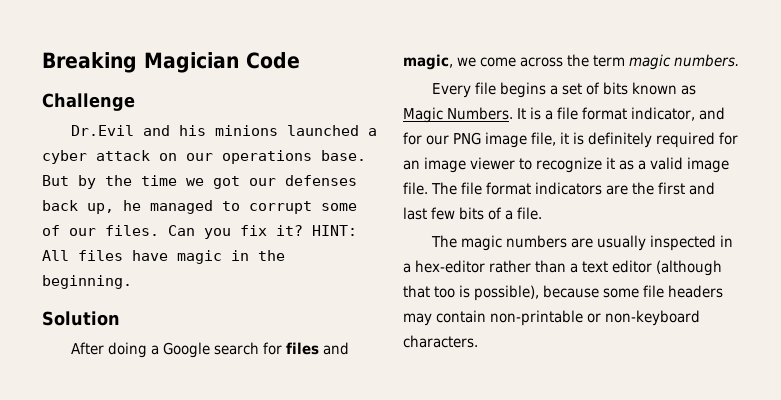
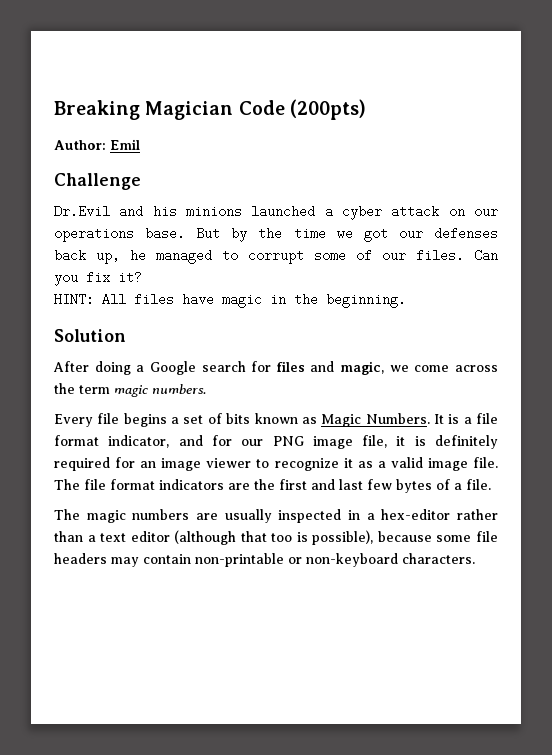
(300, 60) none -> [289,99,366,120] [54,139,140,150] (200pts) // Author: Emil
(303, 230) none -> (142, 277) //
[459,207,484,220] bits -> [396,479,432,493] bytes

